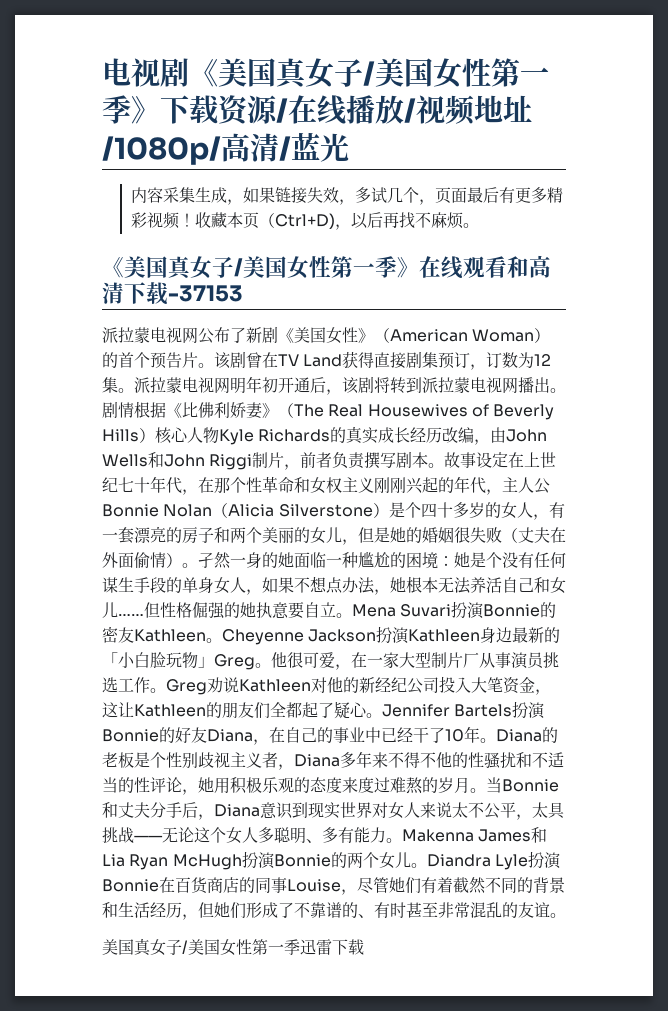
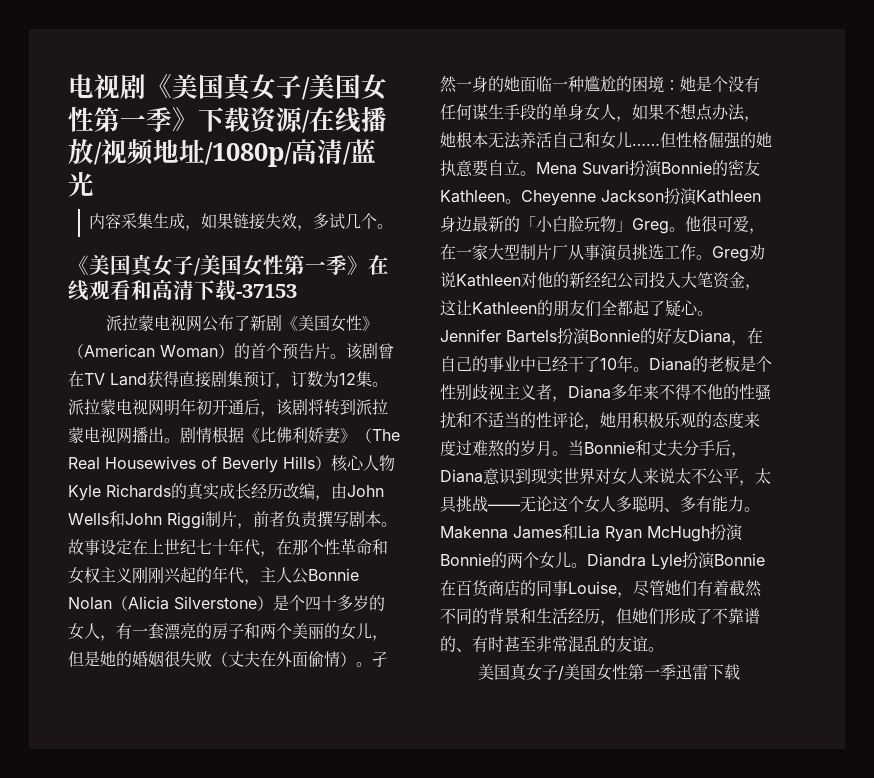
[419,187,564,205] [131,212,464,230] ，页面最后有更多精彩视频！收藏本页（Ctrl+D)，以后再找不麻烦 -> (378, 221) none

